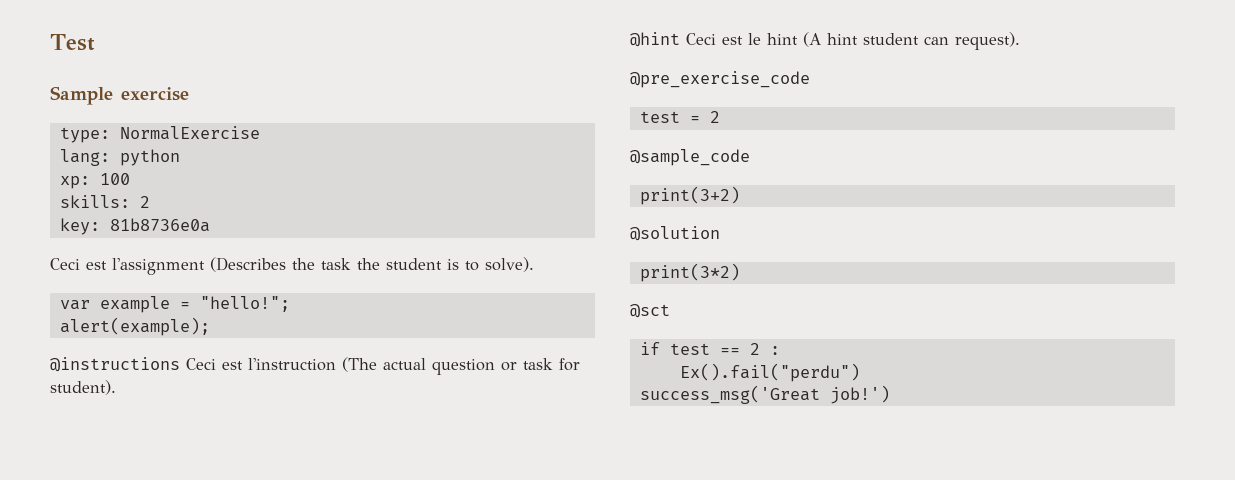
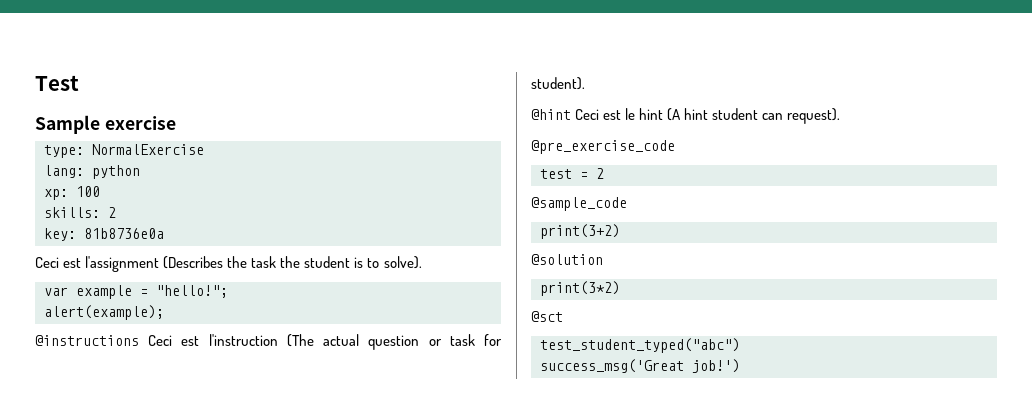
[639,342,780,355] [679,363,860,382] if test == 2 : // Ex().fail("perdu") -> [540,338,740,353] test_student_typed("abc")

